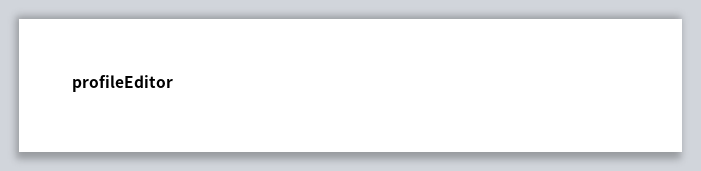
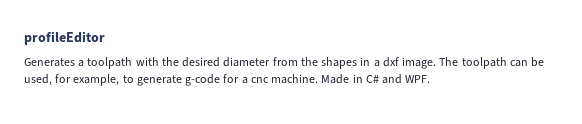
(173, 83) none -> [24,57,545,69] [24,74,431,86] // Generates a toolpath with the desired diameter from the shapes in a dxf image. The toolpath can be used, for example, to generate g-code for a cnc machine. Made in C# and WPF.

